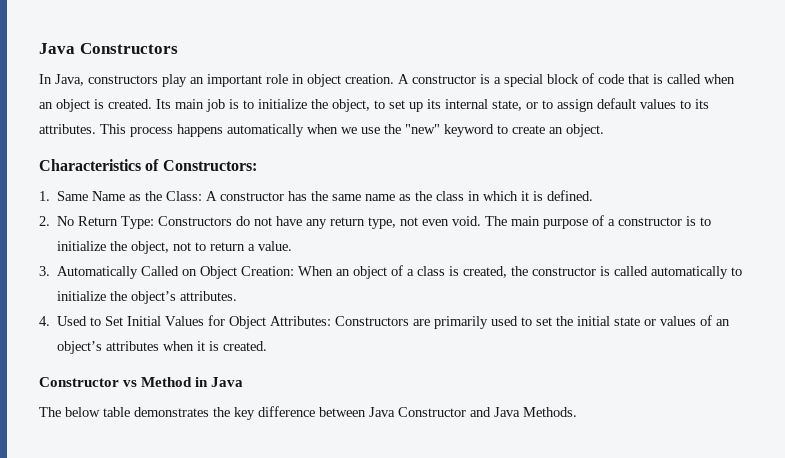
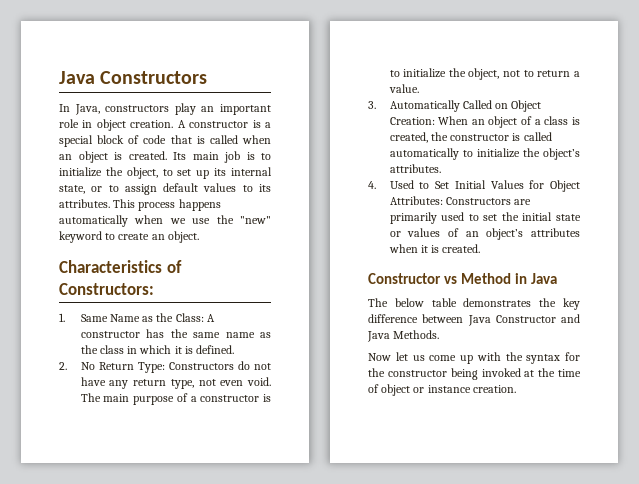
(577, 412) none -> [368,352,580,364] [368,368,581,380] [368,384,516,396] // Now let us come up with the syntax for the constructor being invoked at the time of object or instance creation.

